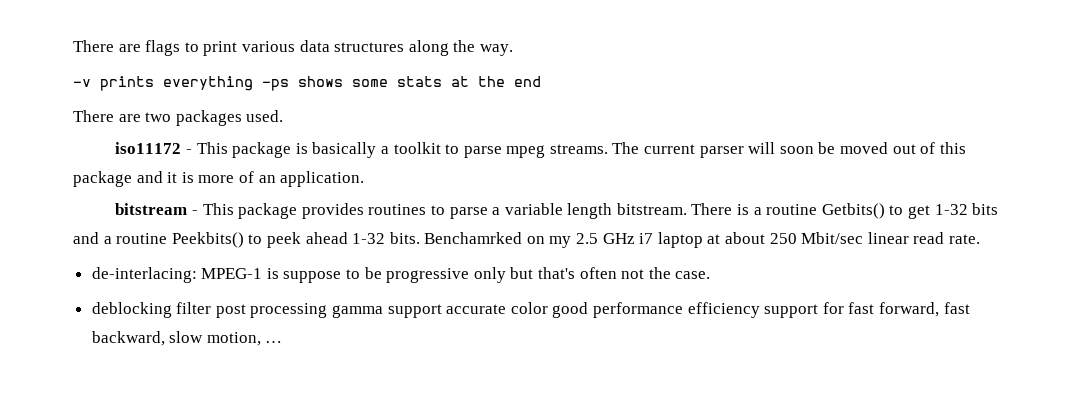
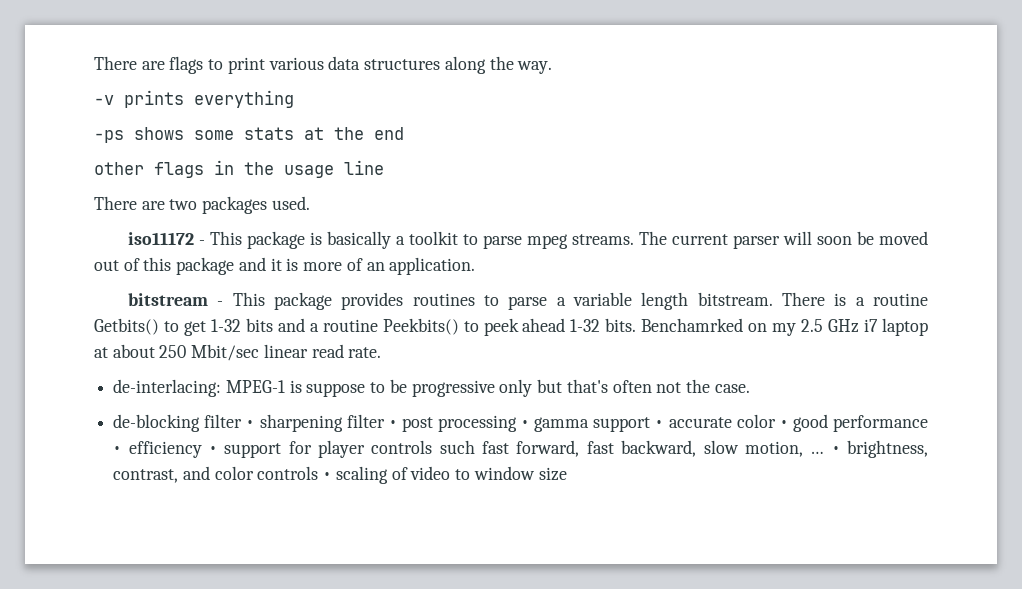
(253, 83) none -> (294, 99) //
(541, 81) none -> [94,160,384,178] // other flags in the usage line
[91,302,212,318] deblocking filter -> [113,414,397,432] de-blocking filter • sharpening filter •
(328, 310) none -> [521,420,530,428] •
(442, 311) none -> [655,420,664,428] •
(548, 308) none -> [779,420,788,428] •
[687,302,844,318] efficiency support for -> [113,440,475,458] • efficiency • support for player controls such
(283, 342) none -> [831,440,928,458] [113,466,567,484] • brightness, contrast, and color controls • scaling of video to window size

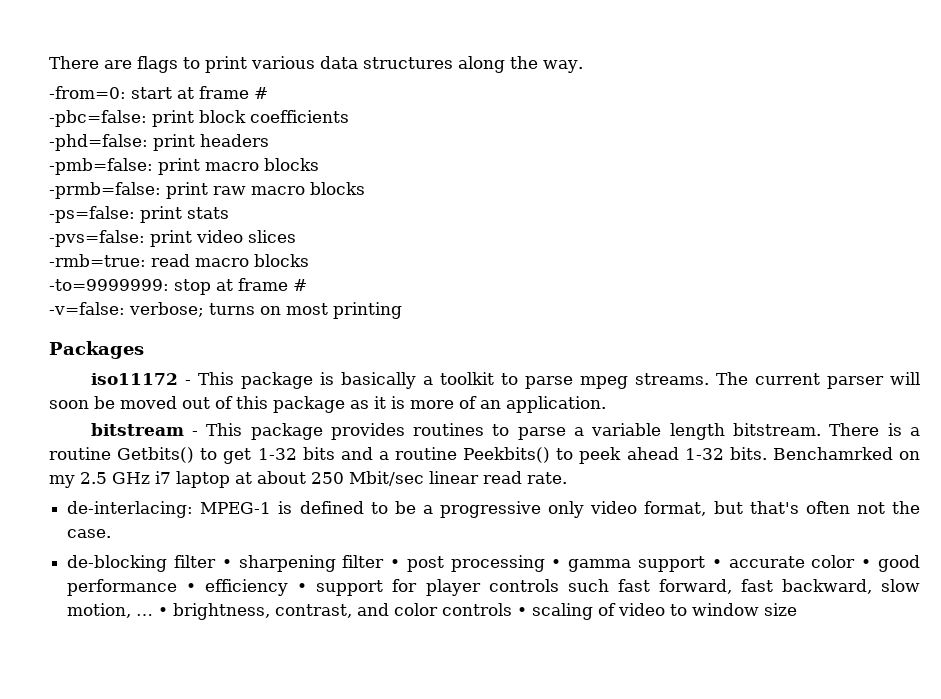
[94,90,294,108] [94,127,404,143] [94,160,384,178] [94,196,310,214] -v prints everything // -ps shows some stats at the end // other flags in the usage line // There are two packages used. -> [49,86,268,99] [49,110,349,127] [49,134,269,151] [49,158,319,175] [49,182,365,199] [49,206,229,223] [49,230,296,247] [49,254,309,267] [49,278,307,295] [49,302,402,319] [49,341,144,359] -from=0: start at frame # // -pbc=false: print block coefficients // -phd=false: print headers // -pmb=false: print macro blocks // -prmb=false: print raw macro blocks // -ps=false: print stats // -pvs=false: print video slices // -rmb=true: read macro blocks // -to=9999999: stop at frame # // -v=false: verbose; turns on most printing // Packages
[238,257,266,271] and -> [350,400,369,409] as
[306,383,366,397] suppose -> [299,501,364,514] defined
(407, 386) none -> [422,505,433,514] a
(533, 388) none -> [590,501,707,516] video format,

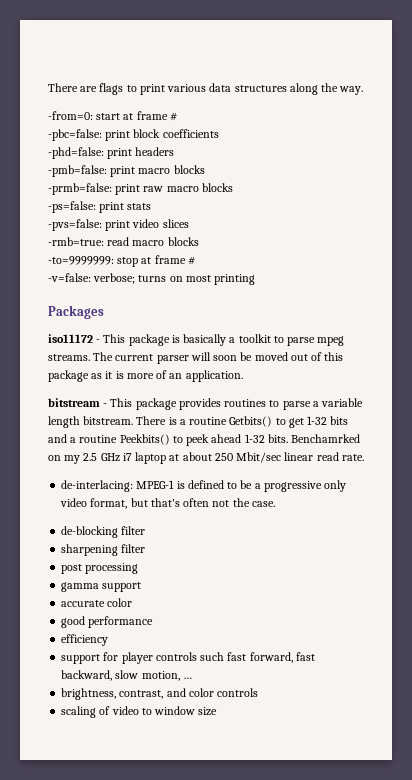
[221,559,232,568] • -> (146, 530) //
[390,559,401,568] • -> (146, 548) //
[551,559,562,568] • -> (139, 568) //
[711,559,722,568] • -> (142, 587) //
[861,559,872,568] • -> (133, 602) //
[186,583,197,592] • -> (154, 622) //
[297,583,308,592] • -> (109, 640) //
[158,607,169,616] • -> (192, 678) //
[517,607,528,616] • -> (259, 692) //

